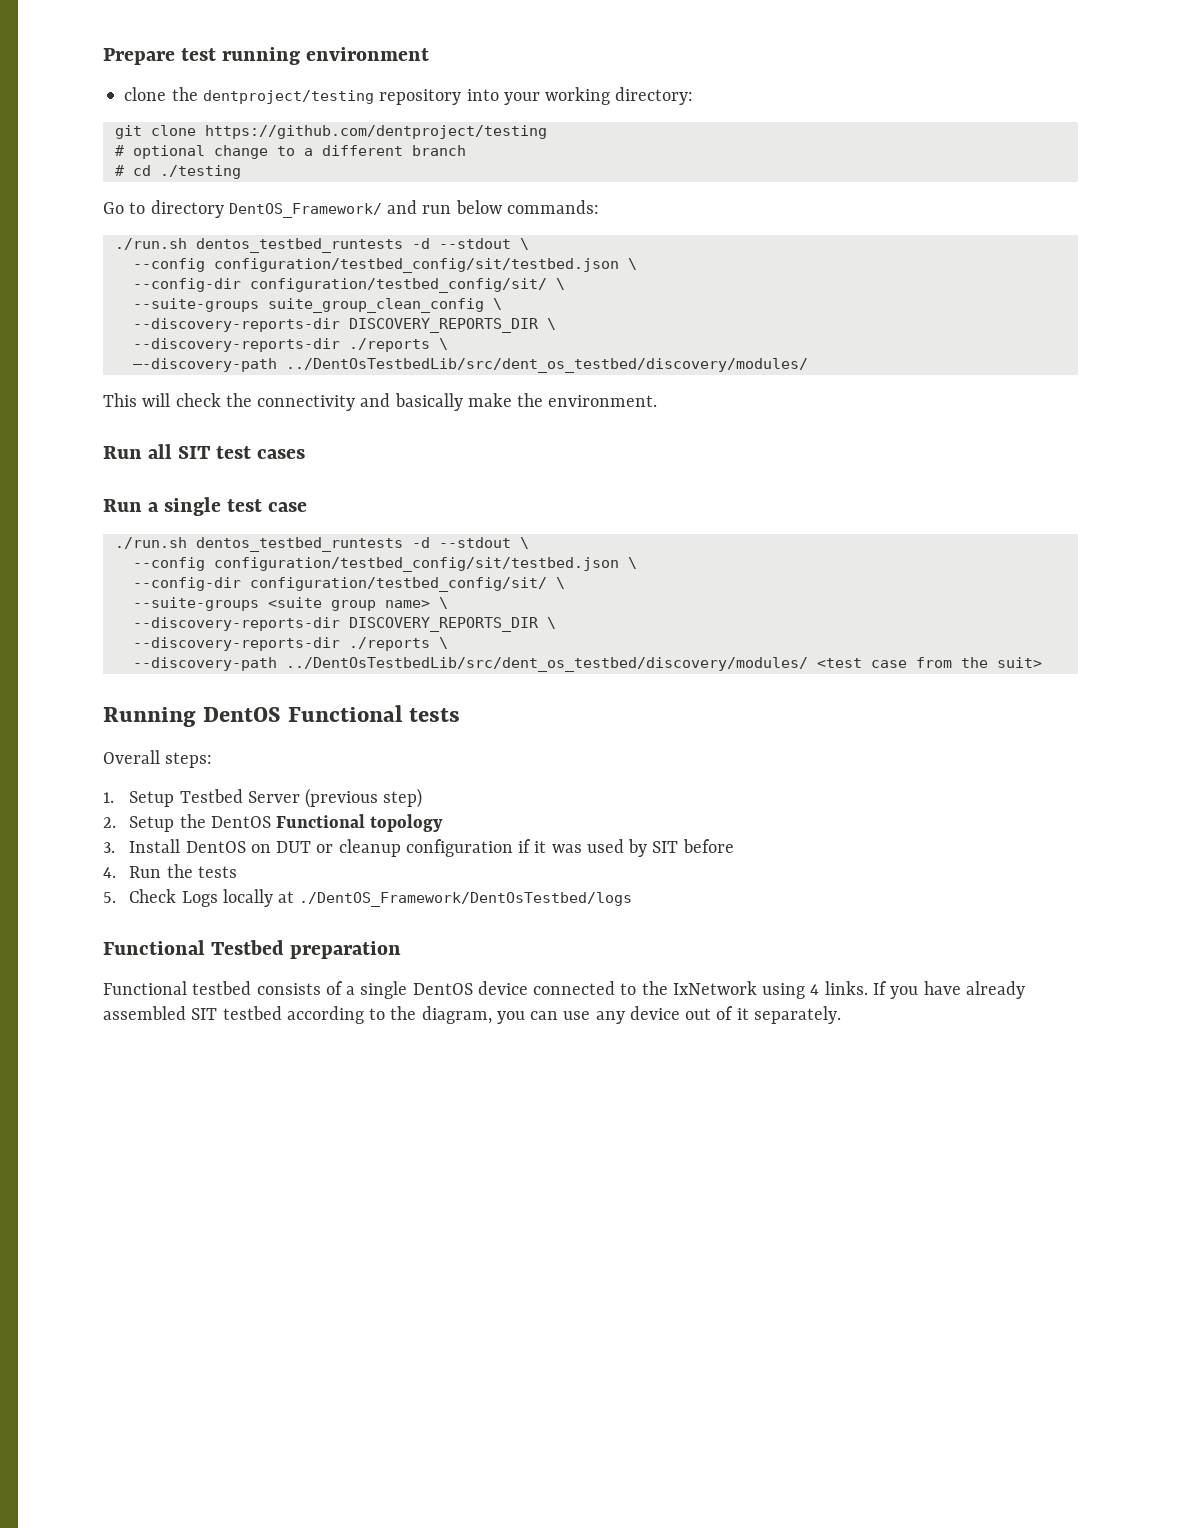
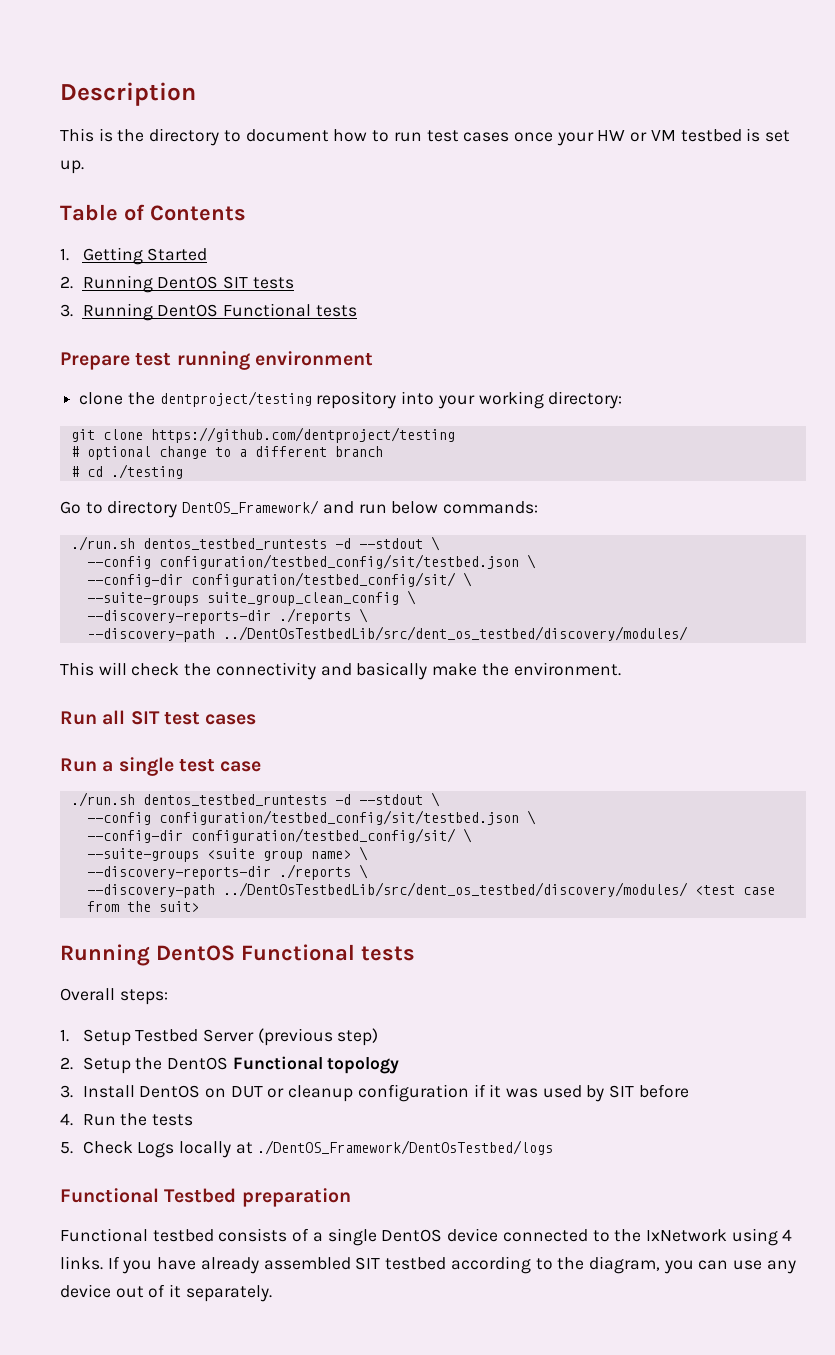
(103, 56) none -> [60,82,196,106] [60,128,791,146] [60,160,84,174] [60,204,246,221] [60,247,208,265] [60,275,294,293] [60,303,357,321] Description // This is the directory to document how to run test cases once your HW or VM testbed is set up. // Table of Contents // 1. Getting Started // 2. Running DentOS SIT tests // 3. Running DentOS Functional tests //
[132,318,556,333] // --discovery-reports-dir DISCOVERY_REPORTS_DIR \ -> (416, 597) none
[132,617,556,632] // --discovery-reports-dir DISCOVERY_REPORTS_DIR \ -> (368, 853) none

